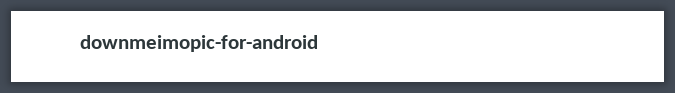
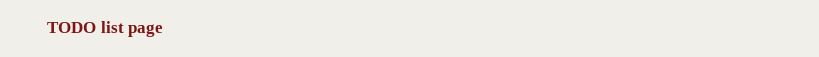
[80,35,318,52] downmeimopic-for-android -> [47,21,164,37] TODO list page

